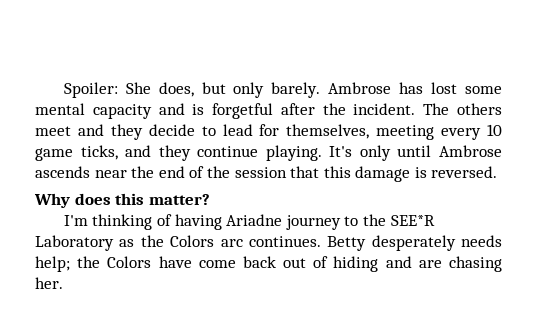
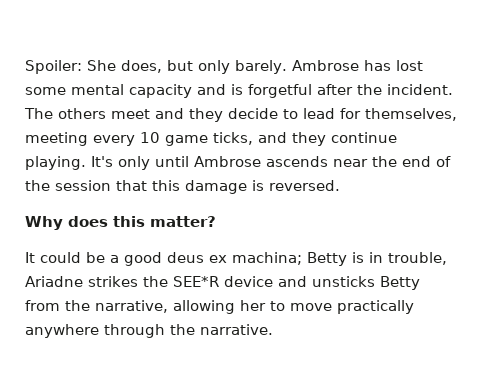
[63,214,435,230] [35,235,502,251] [35,256,503,272] [35,277,63,289] I'm thinking of having Ariadne journey to the SEE*R Laboratory as the Colors arc continues. Betty desperately needs help; the Colors have come back out of hiding and are chasing her. -> [25,252,447,266] [25,276,420,290] [25,300,414,314] [25,324,273,338] It could be a good deus ex machina; Betty is in trouble, Ariadne strikes the SEE*R device and unsticks Betty from the narrative, allowing her to move practically anywhere through the narrative.

